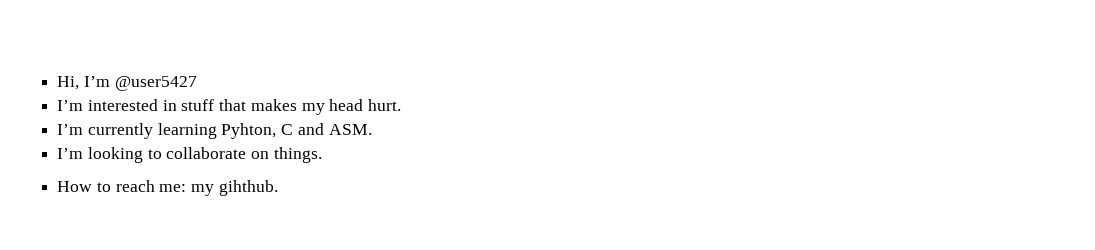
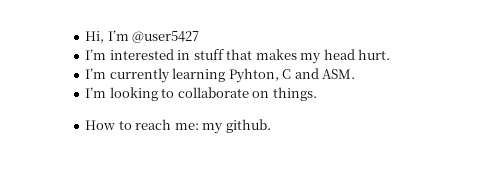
[218,180,278,196] gihthub. -> [225,119,271,133] github.

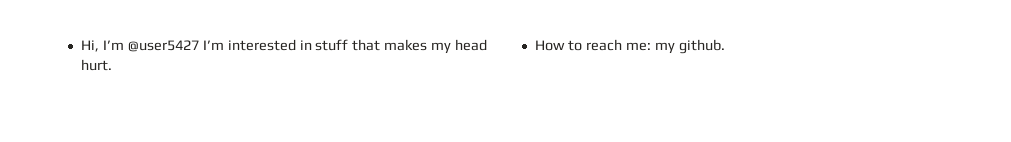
(200, 37) // -> (199, 46) none
[85,68,356,83] [85,87,317,101] // I’m currently learning Pyhton, C and ASM. // I’m looking to collaborate on things. -> (112, 65) none

